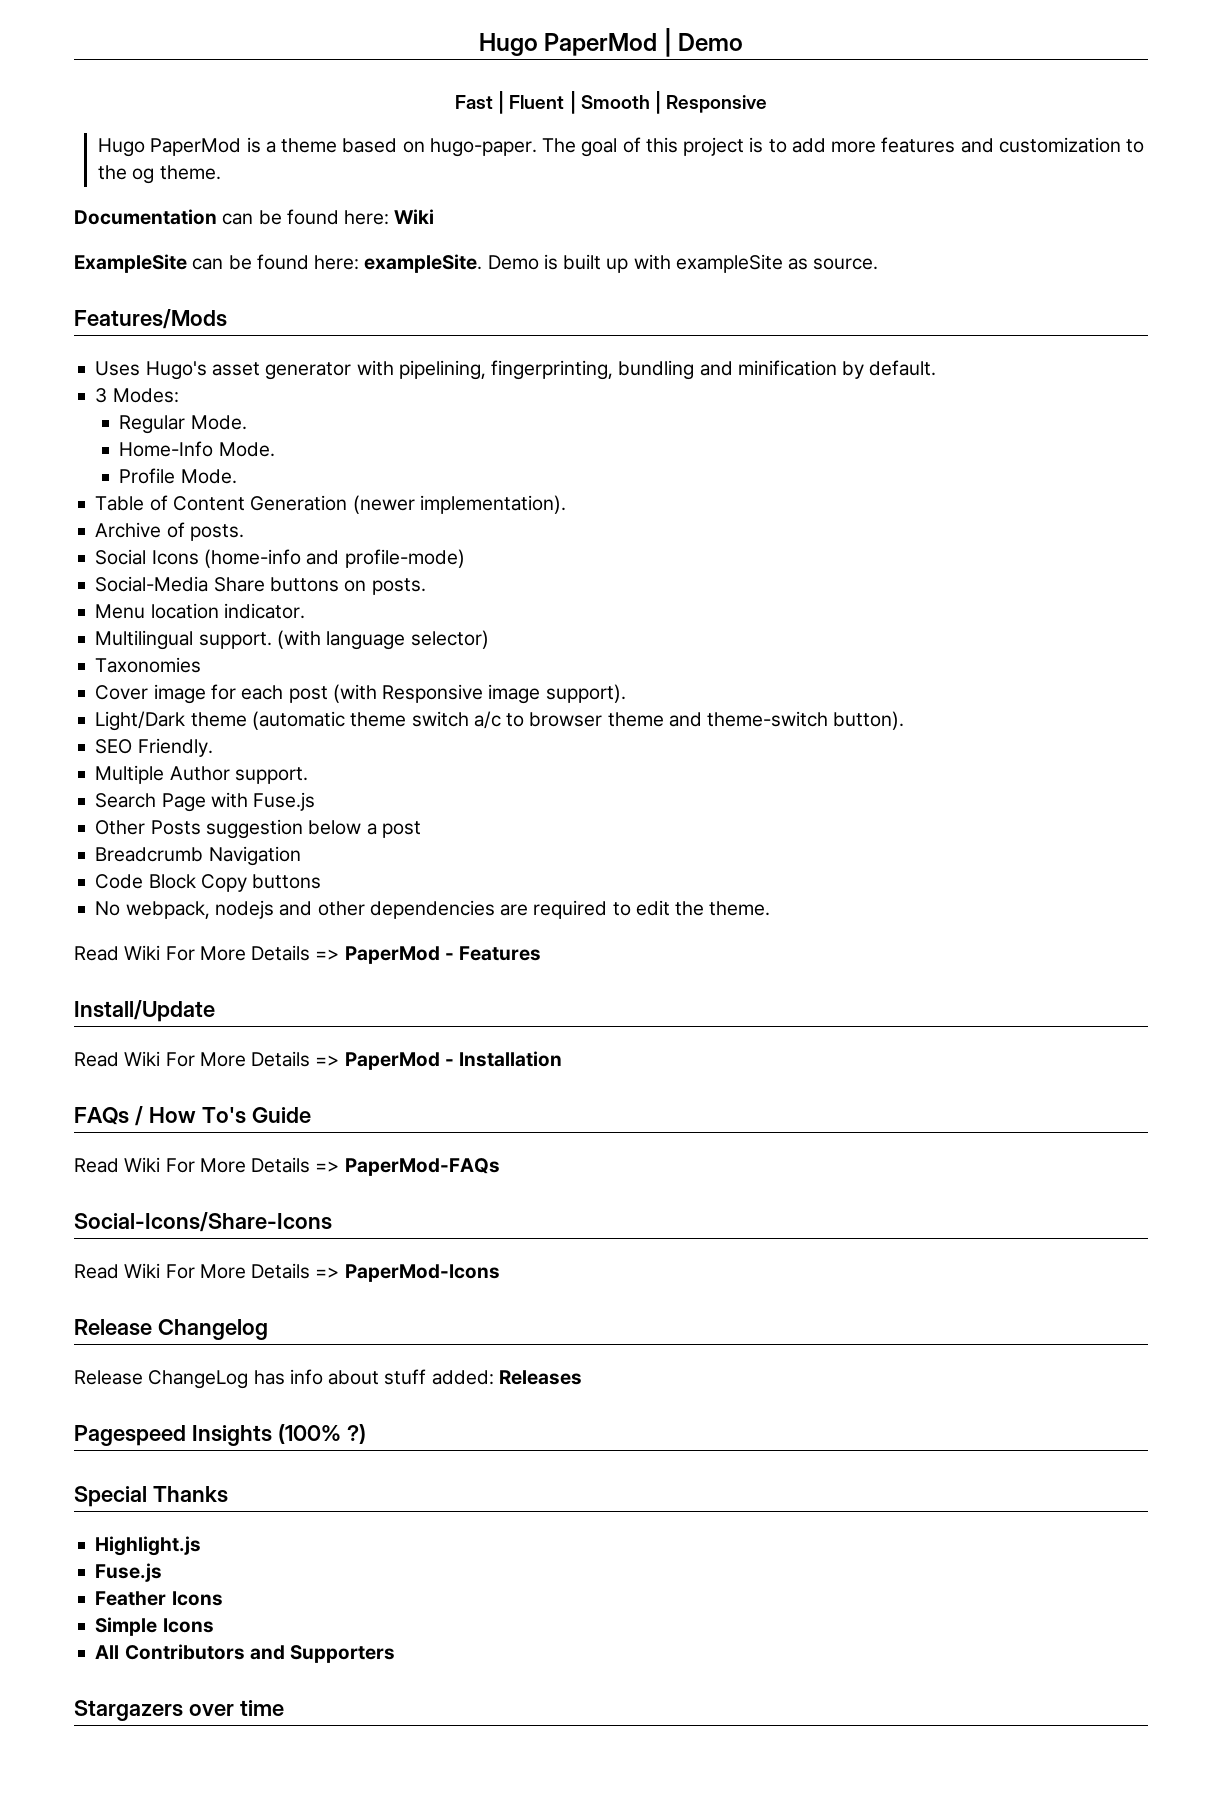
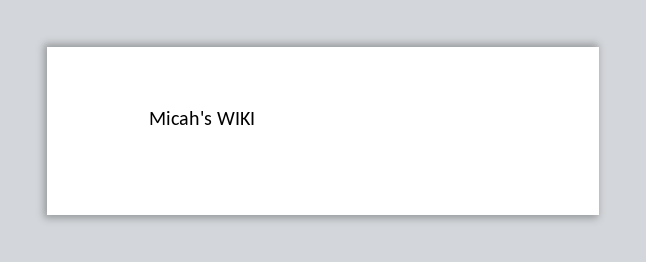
[478,28,744,57] [455,91,767,114] [97,137,1145,157] [97,165,221,184] [74,209,435,225] [74,254,879,273] [74,309,227,329] [95,360,937,380] [95,388,179,403] [119,415,247,434] [119,441,275,457] [119,468,237,484] [95,495,566,514] [95,522,244,541] [95,549,465,568] [95,576,426,595] [95,603,305,619] [95,630,489,650] [95,657,202,673] [95,684,626,704] [95,711,905,731] [95,738,213,757] [95,765,308,784] [95,792,316,812] [95,819,421,839] [95,846,301,866] [95,874,322,892] [95,900,771,919] [74,945,542,964] [74,1000,215,1022] [74,1051,563,1070] [74,1106,311,1126] [74,1157,500,1176] [74,1212,332,1232] [74,1263,500,1282] [74,1319,268,1340] [74,1369,582,1389] [74,1424,366,1446] [74,1486,228,1507] [95,1536,202,1556] [95,1563,163,1582] [95,1591,223,1606] [95,1617,214,1636] [95,1644,396,1663] [74,1700,284,1721] Hugo PaperMod | Demo // Fast | Fluent | Smooth | Responsive // Hugo PaperMod is a theme based on hugo-paper. The goal of this project is to add more features and customization to the og theme. // Documentation can be found here: Wiki // ExampleSite can be found here: exampleSite. Demo is built up with exampleSite as source. // Features/Mods // Uses Hugo's asset generator with pipelining, fingerprinting, bundling and minification by default. // 3 Modes: // Regular Mode. // Home-Info Mode. // Profile Mode. // Table of Content Generation (newer implementation). // Archive of posts. // Social Icons (home-info and profile-mode) // Social-Media Share buttons on posts. // Menu location indicator. // Multilingual support. (with language selector) // Taxonomies // Cover image for each post (with Responsive image support). // Light/Dark theme (automatic theme switch a/c to browser theme and theme-switch button). // SEO Friendly. // Multiple Author support. // Search Page with Fuse.js // Other Posts suggestion below a post // Breadcrumb Navigation // Code Block Copy buttons // No webpack, nodejs and other dependencies are required to edit the theme. // Read Wiki For More Details => PaperMod - Features // Install/Update // Read Wiki For More Details => PaperMod - Installation // FAQs / How To's Guide // Read Wiki For More Details => PaperMod-FAQs // Social-Icons/Share-Icons // Read Wiki For More Details => PaperMod-Icons // Release Changelog // Release ChangeLog has info about stuff added: Releases // Pagespeed Insights (100% ?) // Special Thanks // Highlight.js // Fuse.js // Feather Icons // Simple Icons // All Contributors and Supporters // Stargazers over time -> [149,111,256,125] Micah's WIKI

